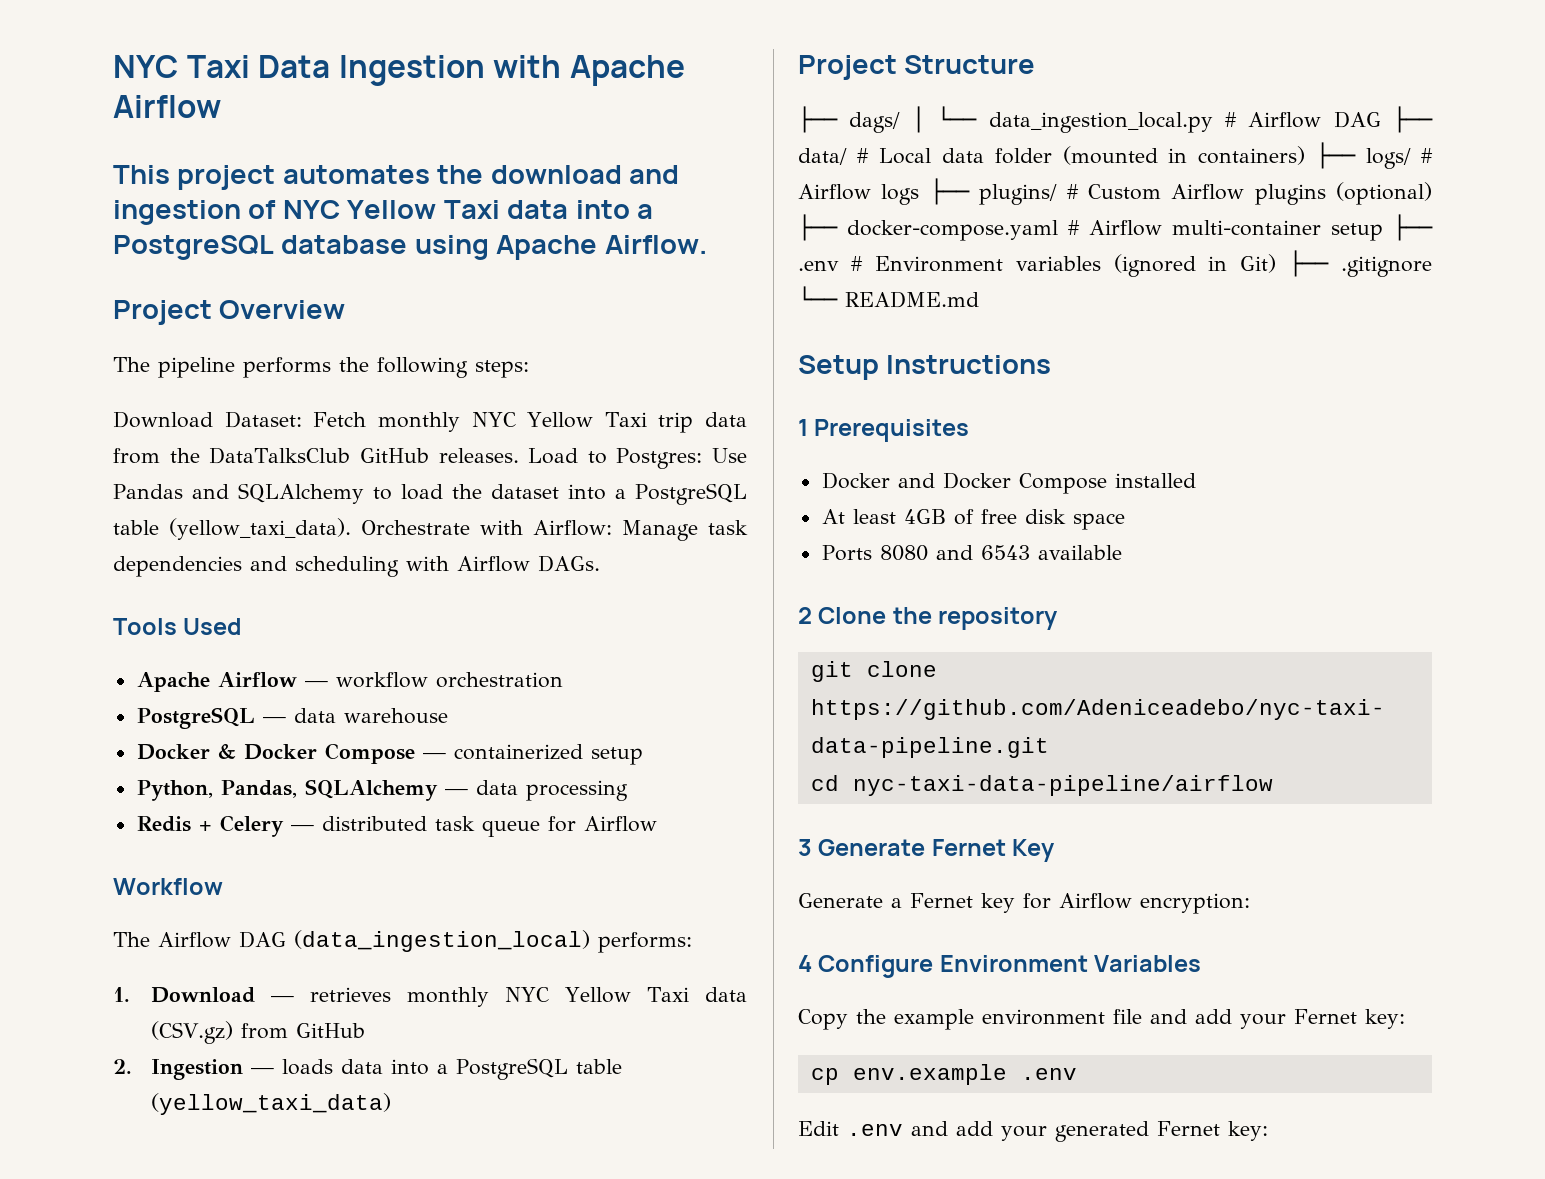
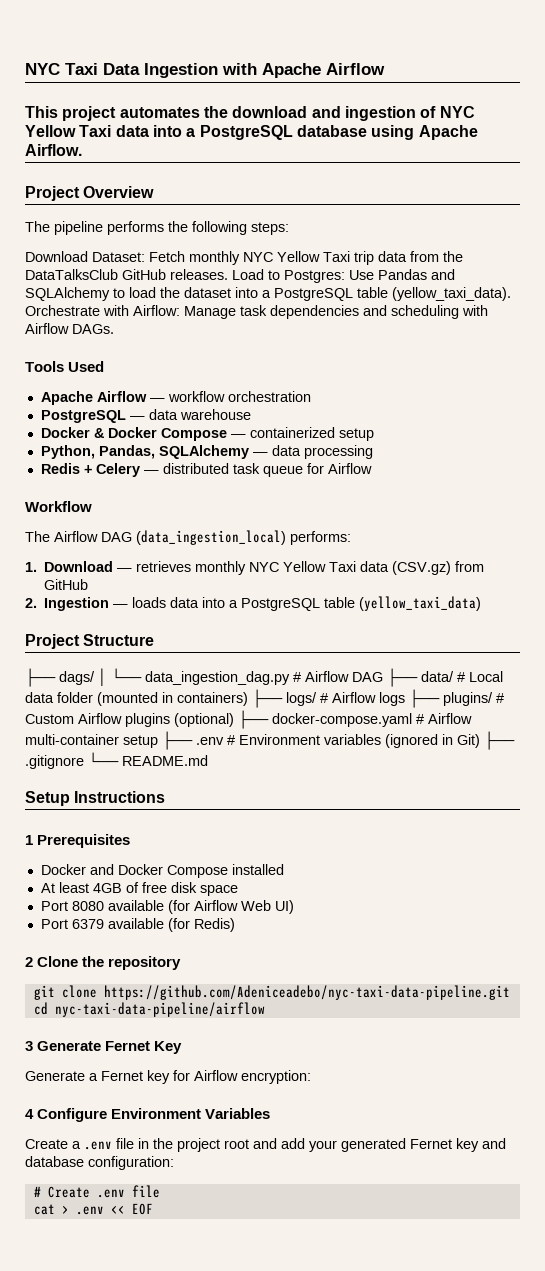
[988,112,1213,133] data_ingestion_local.py -> [145,671,290,685] data_ingestion_dag.py
[821,545,1122,561] Ports 8080 and 6543 available -> [40,900,294,914] [40,918,235,932] Port 8080 available (for Airflow Web UI) // Port 6379 available (for Redis)
[798,1009,1405,1030] [810,1064,1077,1085] [798,1121,903,1136] Copy the example environment file and add your Fernet key: // cp env.example .env // Edit .env -> [25,1138,249,1152] Create a .env file in the project root
[1228,1121,1268,1141] key: -> [456,1138,506,1152] [25,1156,174,1170] [33,1185,160,1198] [33,1203,153,1215] key and database configuration: // # Create .env file // cat > .env << EOF

